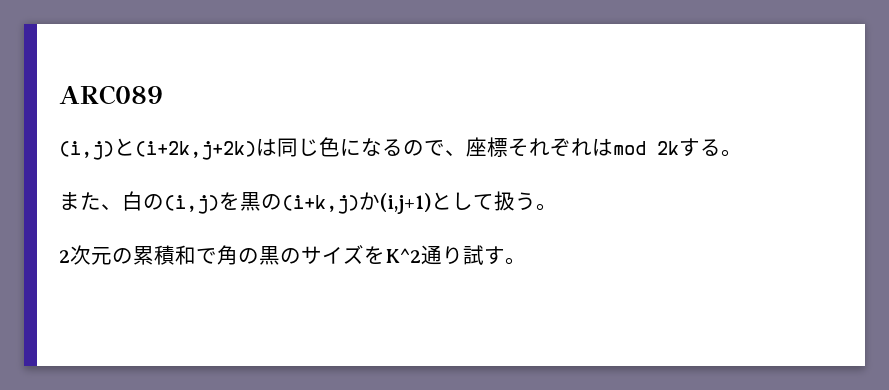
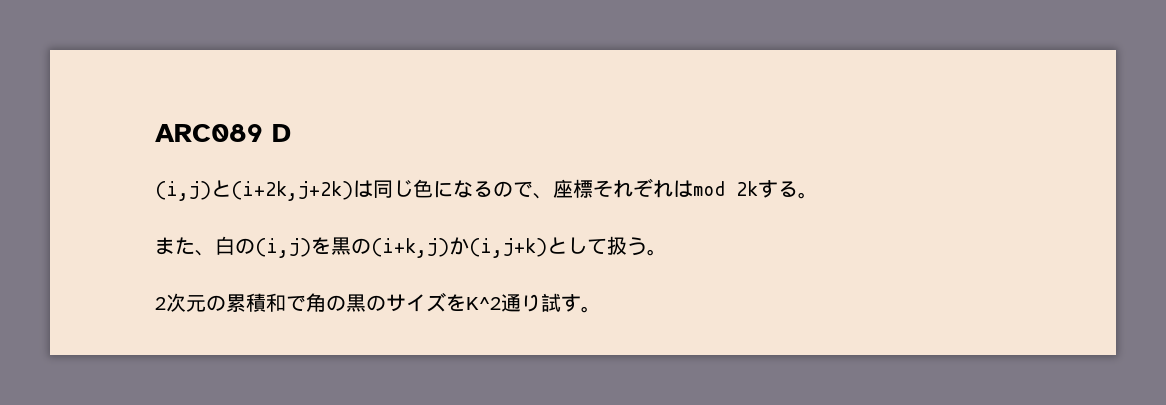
(163, 95) none -> [272,124,291,142] D
[380,193,431,214] (i,j+1) -> [469,238,547,258] (i,j+k)

